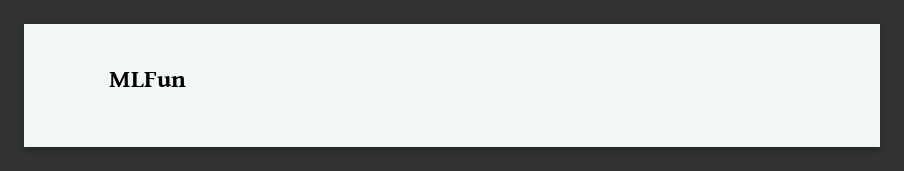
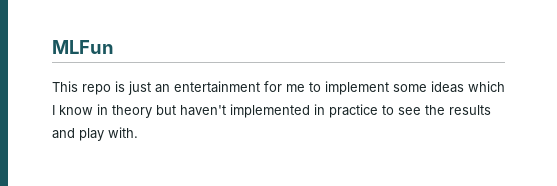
(186, 79) none -> [52,81,505,95] [52,104,491,118] [52,127,138,141] // This repo is just an entertainment for me to implement some ideas which I know in theory but haven't implemented in practice to see the results and play with.

